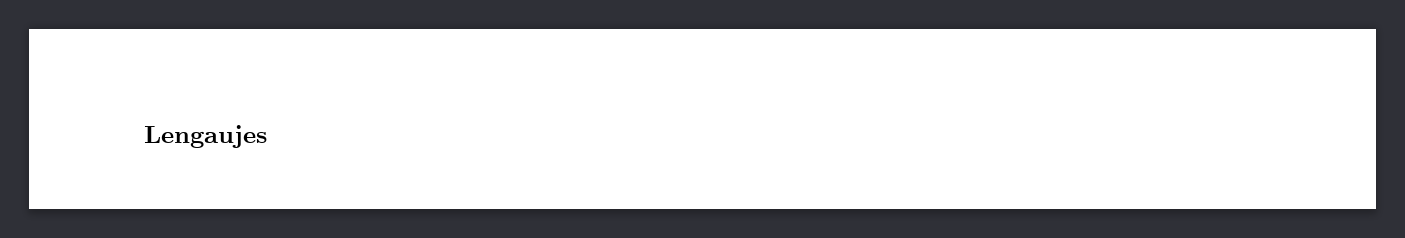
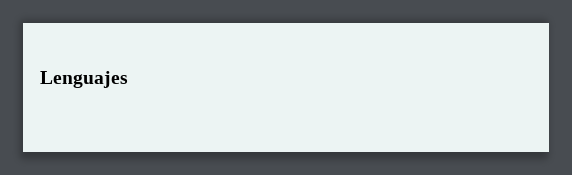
[144,125,267,148] Lengaujes -> [40,71,128,88] Lenguajes

